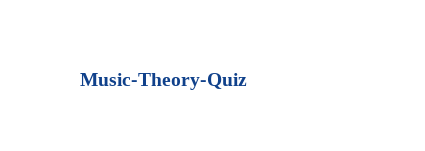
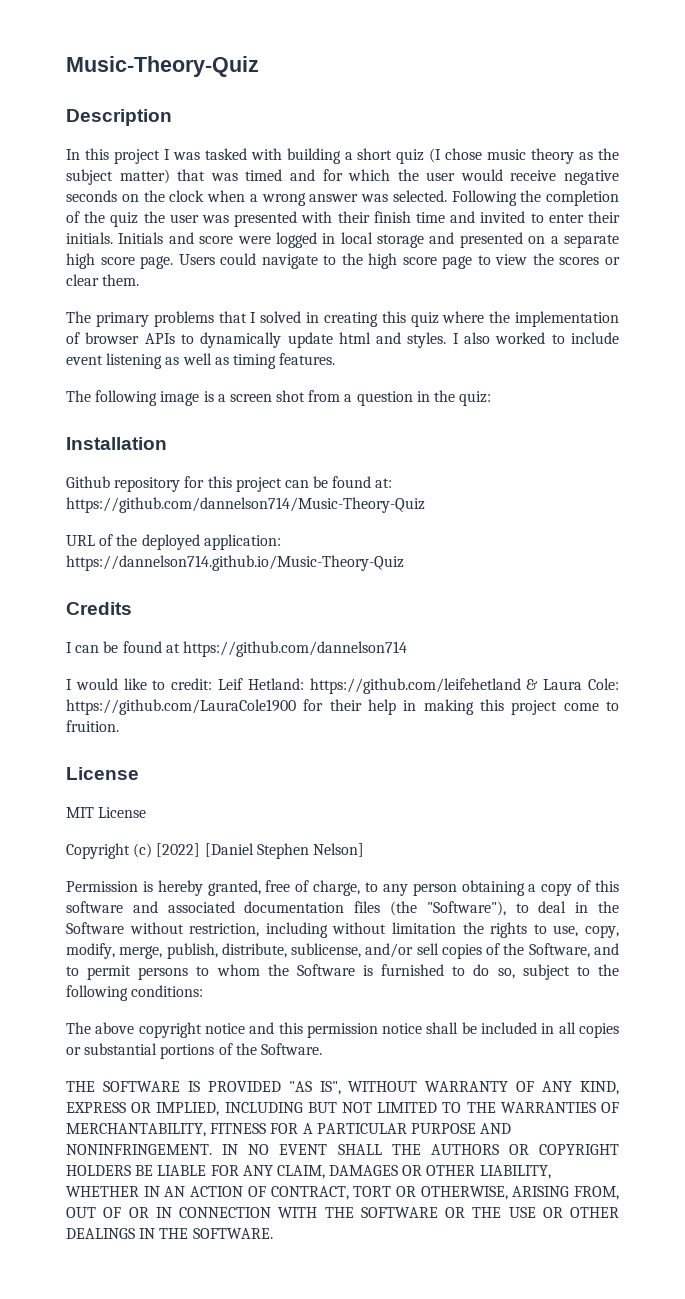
(247, 81) none -> [66,109,172,126] [66,148,619,164] [66,169,619,185] [66,190,619,206] [66,211,620,227] [66,232,619,248] [66,253,620,269] [66,274,140,286] [66,311,619,327] [66,332,620,348] [66,353,336,369] [66,390,492,406] [66,437,167,450] [66,476,393,492] [66,497,425,513] [66,534,281,550] [66,555,404,571] [66,602,132,615] [66,641,407,657] [66,678,619,694] [66,699,619,715] [66,720,119,732] [66,767,139,780] [66,807,147,818] [66,843,364,859] [66,880,619,896] [66,901,619,916] [66,922,620,938] [66,943,619,959] [66,964,620,980] [66,985,204,1001] [66,1022,620,1038] [66,1043,322,1059] [66,1081,619,1095] [66,1102,619,1116] [66,1123,512,1137] [66,1144,619,1155] [66,1165,551,1179] [66,1186,619,1200] [66,1207,619,1218] [66,1228,273,1239] // Description // In this project I was tasked with building a short quiz (I chose music theory as the subject matter) that was timed and for which the user would receive negative seconds on the clock when a wrong answer was selected. Following the completion of the quiz the user was presented with their finish time and invited to enter their initials. Initials and score were logged in local storage and presented on a separate high score page. Users could navigate to the high score page to view the scores or clear them. // The primary problems that I solved in creating this quiz where the implementation of browser APIs to dynamically update html and styles. I also worked to include event listening as well as timing features. // The following image is a screen shot from a question in the quiz: // Installation // Github repository for this project can be found at: https://github.com/dannelson714/Music-Theory-Quiz // URL of the deployed application: https://dannelson714.github.io/Music-Theory-Quiz // Credits // I can be found at https://github.com/dannelson714 // I would like to credit: Leif Hetland: https://github.com/leifehetland & Laura Cole: https://github.com/LauraCole1900 for their help in making this project come to fruition. // License // MIT License // Copyright (c) [2022] [Daniel Stephen Nelson] // Permission is hereby granted, free of charge, to any person obtaining a copy of this software and associated documentation files (the "Software"), to deal in the Software without restriction, including without limitation the rights to use, copy, modify, merge, publish, distribute, sublicense, and/or sell copies of the Software, and to permit persons to whom the Software is furnished to do so, subject to the following conditions: // The above copyright notice and this permission notice shall be included in all copies or substantial portions of the Software. // THE SOFTWARE IS PROVIDED "AS IS", WITHOUT WARRANTY OF ANY KIND, EXPRESS OR IMPLIED, INCLUDING BUT NOT LIMITED TO THE WARRANTIES OF MERCHANTABILITY, FITNESS FOR A PARTICULAR PURPOSE AND NONINFRINGEMENT. IN NO EVENT SHALL THE AUTHORS OR COPYRIGHT HOLDERS BE LIABLE FOR ANY CLAIM, DAMAGES OR OTHER LIABILITY, WHETHER IN AN ACTION OF CONTRACT, TORT OR OTHERWISE, ARISING FROM, OUT OF OR IN CONNECTION WITH THE SOFTWARE OR THE USE OR OTHER DEALINGS IN THE SOFTWARE.

